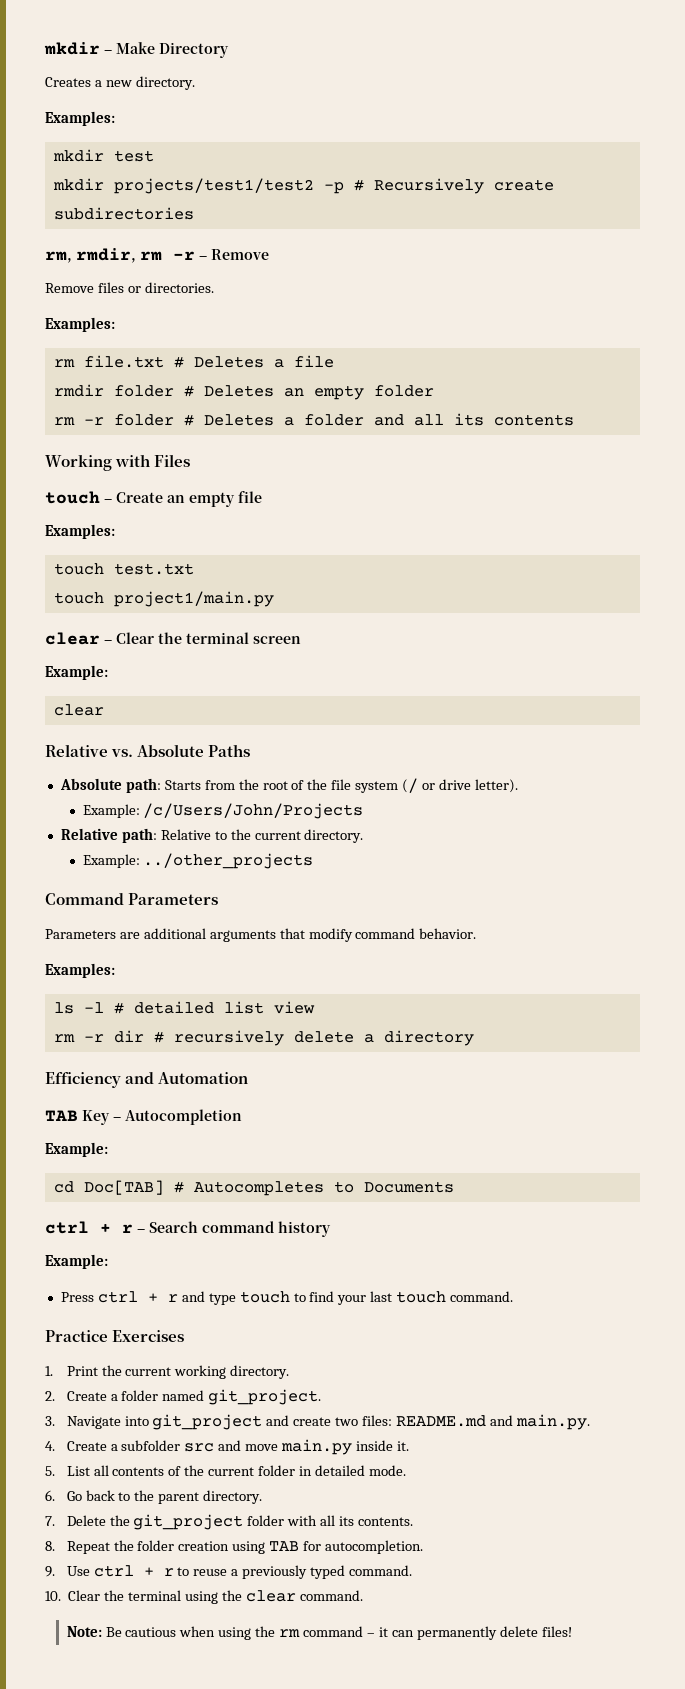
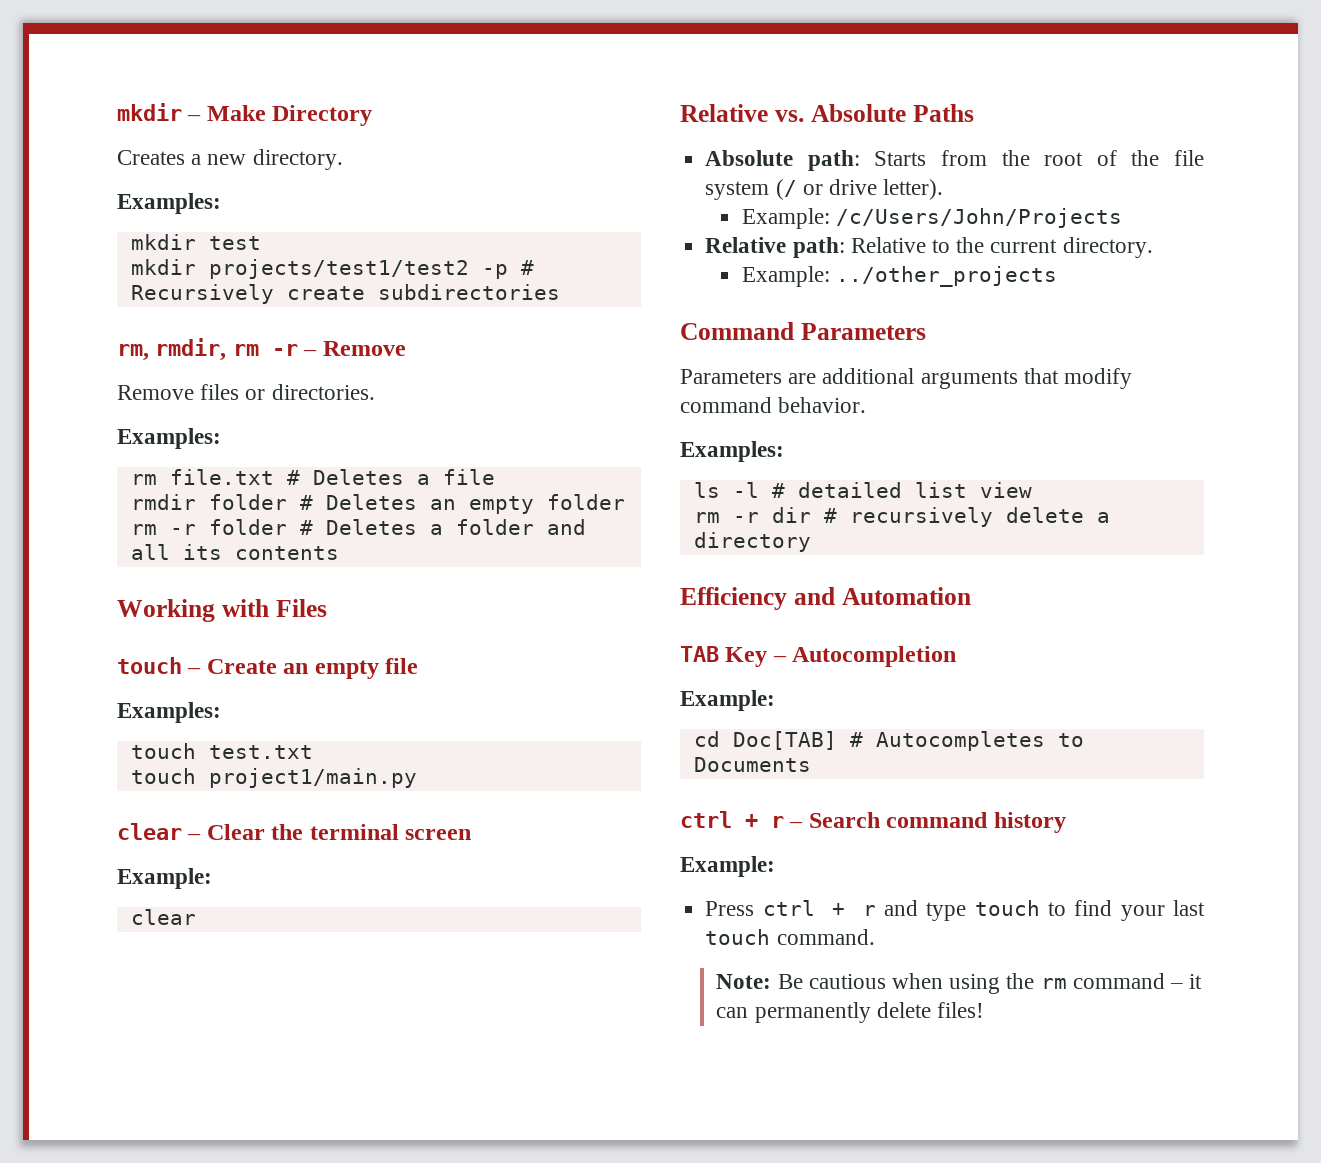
[45,1330,185,1342] [45,1365,290,1379] [45,1389,322,1405] [45,1414,590,1430] [45,1439,409,1455] [45,1465,406,1476] [45,1490,263,1504] [45,1514,414,1530] [45,1540,424,1554] [45,1565,413,1579] [45,1590,363,1604] // Practice Exercises // 1. Print the current working directory. // 2. Create a folder named git_project. // 3. Navigate into git_project and create two files: README.md and main.py. // 4. Create a subfolder src and move main.py inside it. // 5. List all contents of the current folder in detailed mode. // 6. Go back to the parent directory. // 7. Delete the git_project folder with all its contents. // 8. Repeat the folder creation using TAB for autocompletion. // 9. Use ctrl + r to reuse a previously typed command. // 10. Clear the terminal using the clear command. -> (875, 937) none

